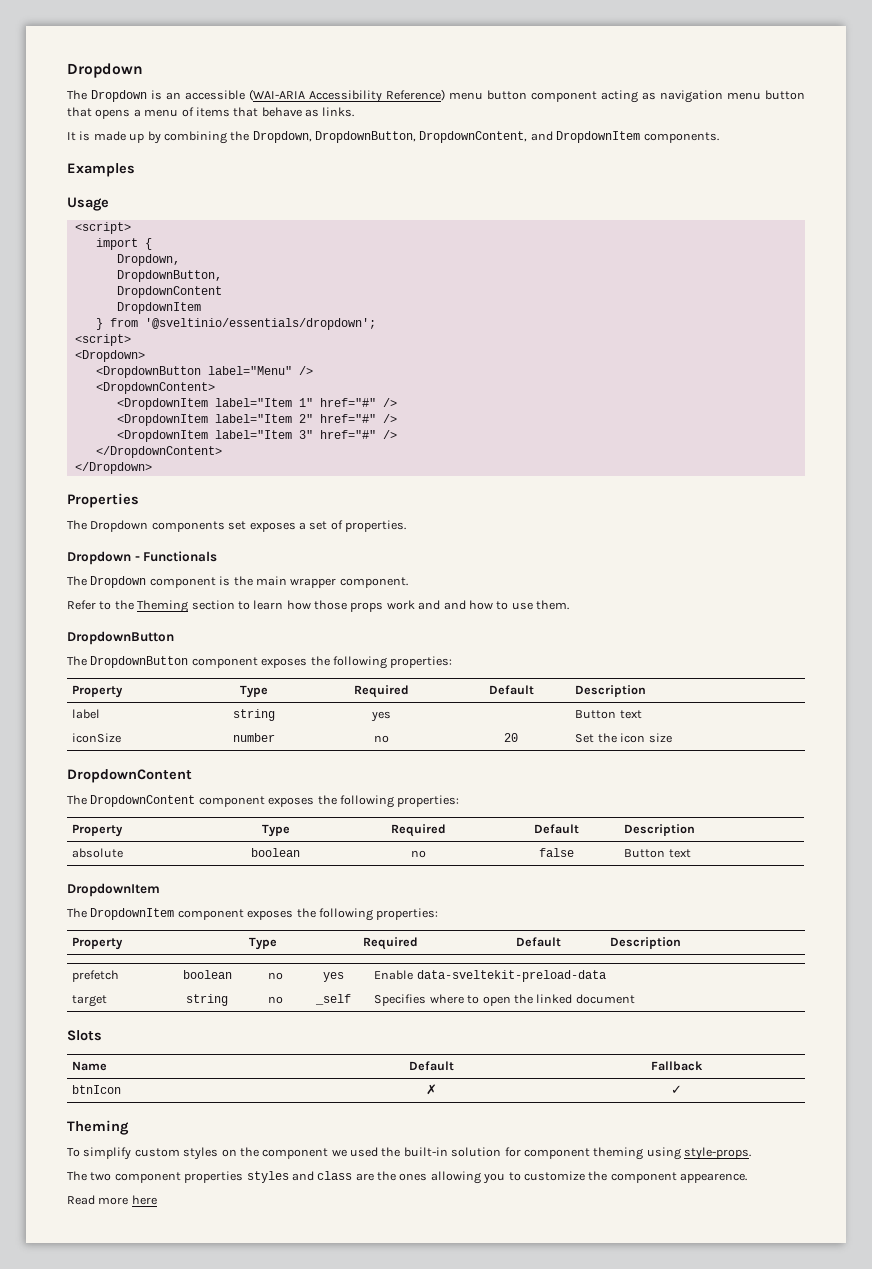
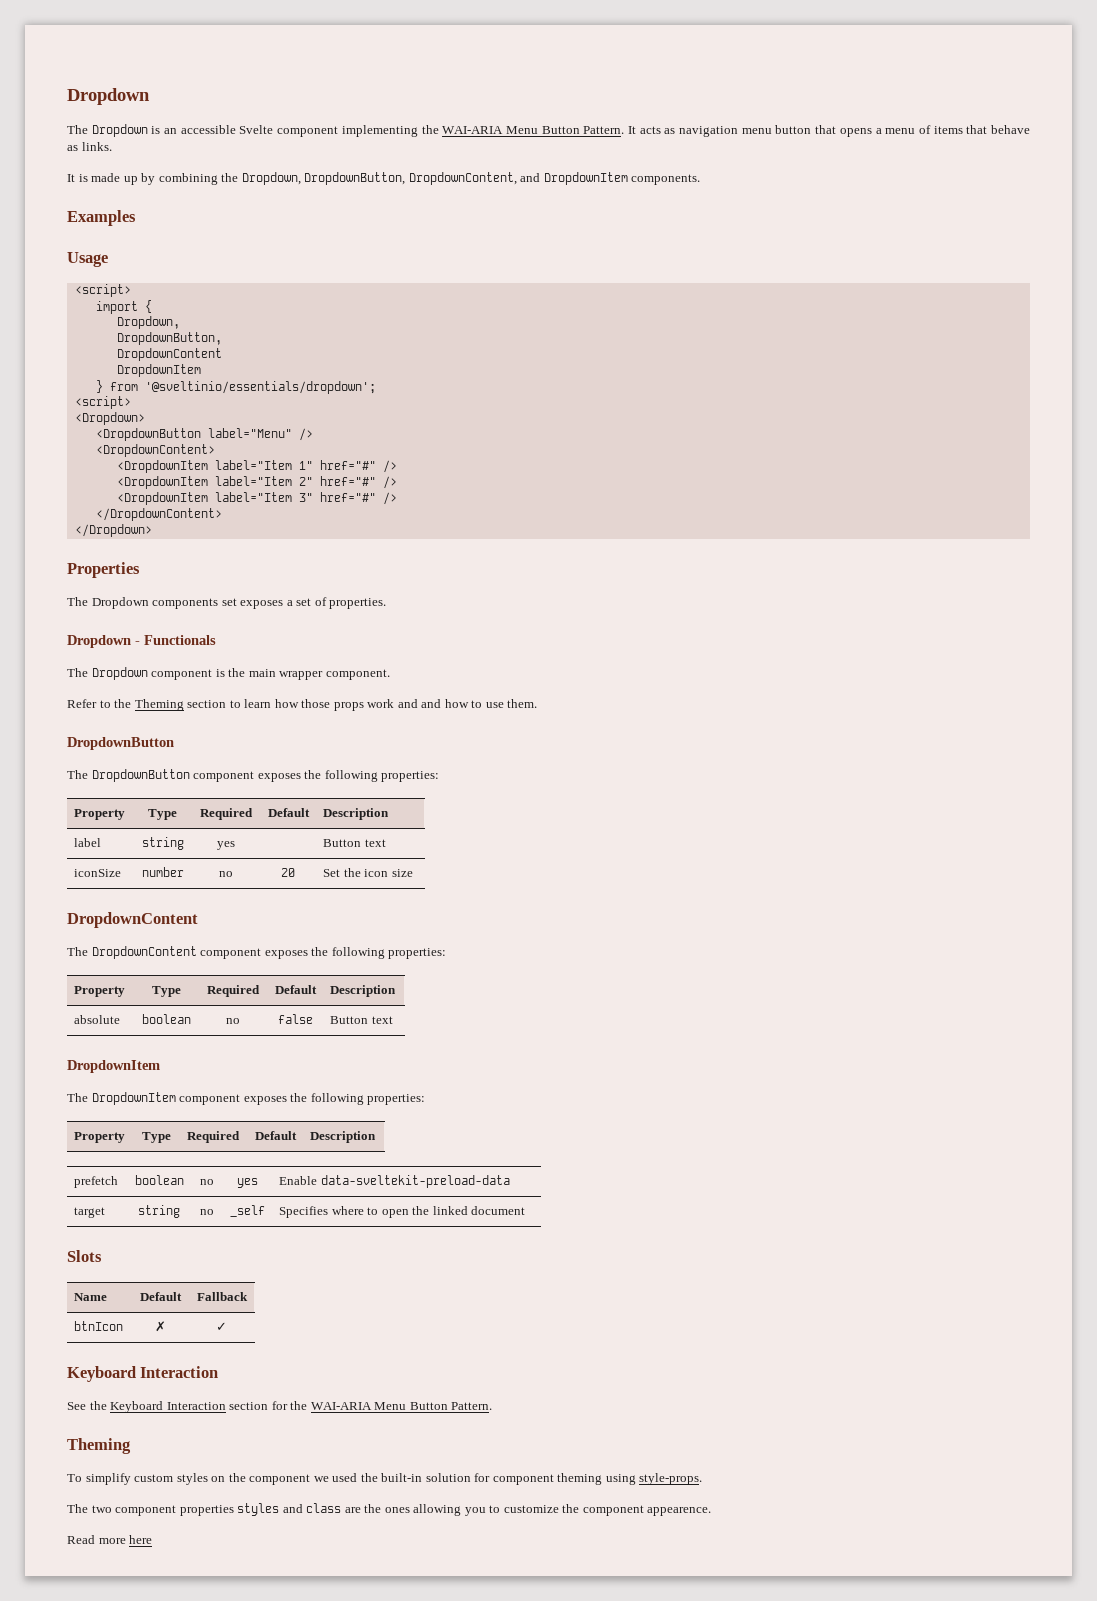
[249,89,638,103] (WAI-ARIA Accessibility Reference) menu button component acting -> [239,125,661,137] Svelte component implementing the WAI-ARIA Menu Button Pattern. It acts
(682, 1089) none -> [67,1366,219,1382] [67,1401,493,1413] // Keyboard Interaction // See the Keyboard Interaction section for the WAI-ARIA Menu Button Pattern.

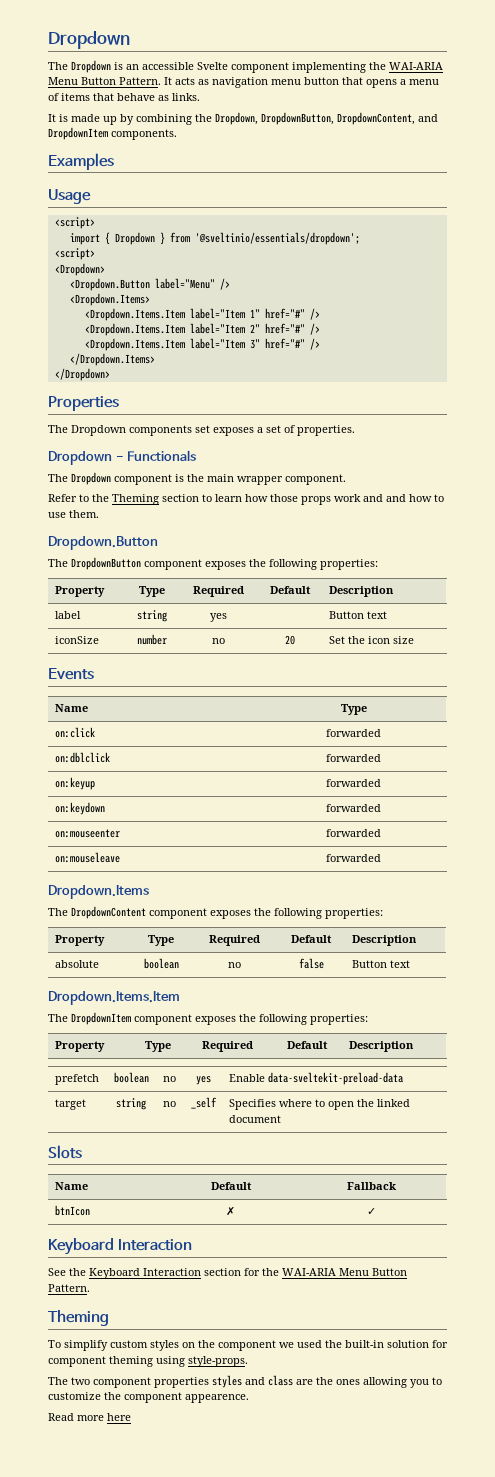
[116,316,180,329] [116,332,222,345] [116,348,222,361] [116,364,201,377] // Dropdown, // DropdownButton, // DropdownContent // DropdownItem // -> [114,232,155,245] Dropdown
[95,428,201,441] <DropdownButton -> [69,278,150,291] <Dropdown.Button
[95,444,215,457] [116,460,208,473] <DropdownContent> // <DropdownItem -> [69,293,150,306] [84,308,185,321] <Dropdown.Items> // <Dropdown.Items.Item
[116,476,208,489] <DropdownItem -> [84,323,185,336] <Dropdown.Items.Item
[116,492,208,505] <DropdownItem -> [84,338,185,351] <Dropdown.Items.Item
[95,508,222,521] </DropdownContent> -> [69,353,155,366] </Dropdown.Items>
[67,737,174,750] DropdownButton -> [48,536,158,550] Dropdown.Button
[67,912,198,928] DropdownContent -> [48,668,94,680] [54,704,88,712] [340,704,367,715] [54,727,95,738] [326,729,381,737] [54,752,110,763] [326,754,381,762] [54,777,95,790] [326,779,381,787] [54,802,105,815] [326,804,381,812] [54,829,120,838] [326,829,381,837] [54,852,120,863] [326,854,381,862] [48,885,149,899] Events // Name | Type // on:click | forwarded // on:dblclick | forwarded // on:keyup | forwarded // on:keydown | forwarded // on:mouseenter | forwarded // on:mouseleave | forwarded // Dropdown.Items
[67,1060,160,1073] DropdownItem -> [48,991,180,1005] Dropdown.Items.Item

